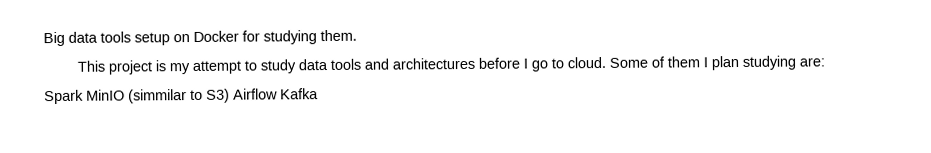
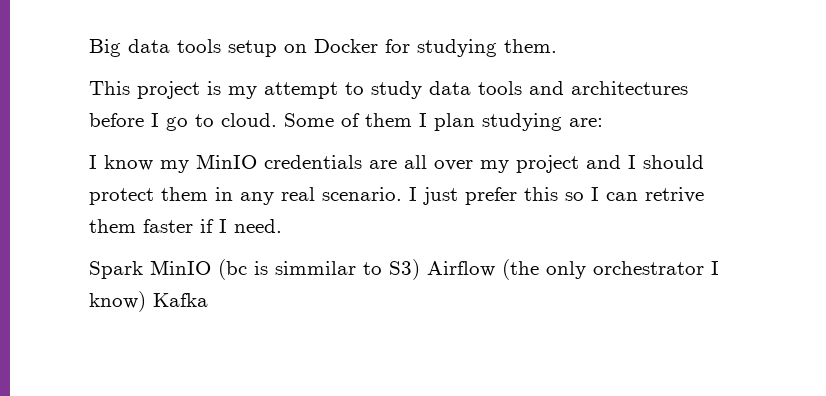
[44,88,278,105] Spark MinIO (simmilar to S3) Airflow -> [89,154,704,173] [89,187,704,205] [89,219,282,233] [89,259,719,280] [89,291,146,312] I know my MinIO credentials are all over my project and I should protect them in any real scenario. I just prefer this so I can retrive them faster if I need. // Spark MinIO (bc is simmilar to S3) Airflow (the only orchestrator I know)

